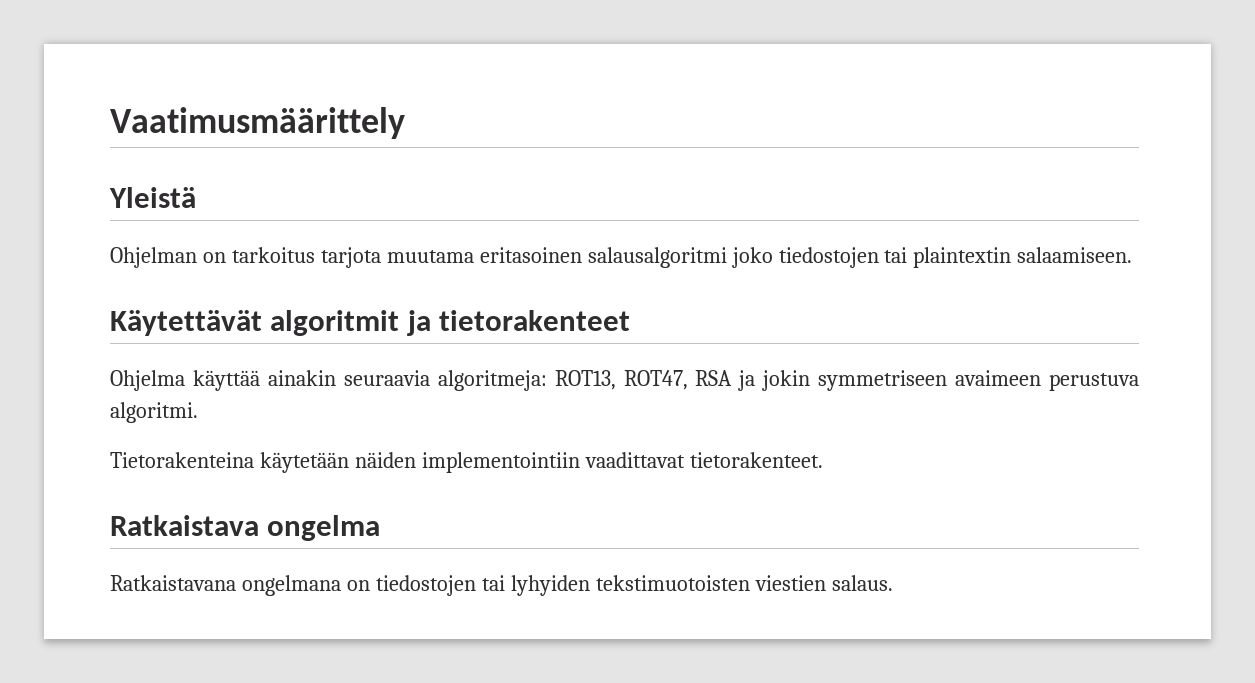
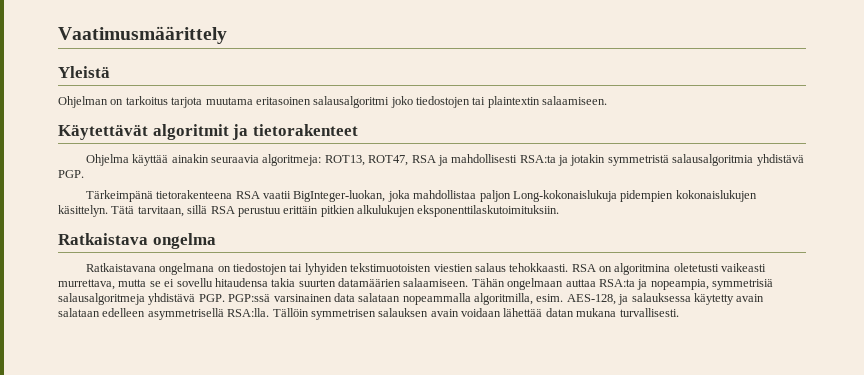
[762,370,1139,391] [110,402,198,423] [110,452,823,473] jokin symmetriseen avaimeen perustuva algoritmi. // Tietorakenteina käytetään näiden implementointiin vaadittavat tietorakenteet. -> [451,154,804,166] [58,170,84,178] [85,190,757,202] [58,205,560,217] mahdollisesti RSA:ta ja jotakin symmetristä salausalgoritmia yhdistävä PGP. // Tärkeimpänä tietorakenteena RSA vaatii BigInteger-luokan, joka mahdollistaa paljon Long-kokonaislukuja pidempien kokonaislukujen käsittelyn. Tätä tarvitaan, sillä RSA perustuu erittäin pitkien alkulukujen eksponenttilaskutoimituksiin.
[831,575,893,591] salaus. -> [474,263,767,275] [58,278,773,290] [58,293,765,305] [58,308,679,320] salaus tehokkaasti. RSA on algoritmina oletetusti vaikeasti murrettava, mutta se ei sovellu hitaudensa takia suurten datamäärien salaamiseen. Tähän ongelmaan auttaa RSA:ta ja nopeampia, symmetrisiä salausalgoritmeja yhdistävä PGP. PGP:ssä varsinainen data salataan nopeammalla algoritmilla, esim. AES-128, ja salauksessa käytetty avain salataan edelleen asymmetrisellä RSA:lla. Tällöin symmetrisen salauksen avain voidaan lähettää datan mukana turvallisesti.

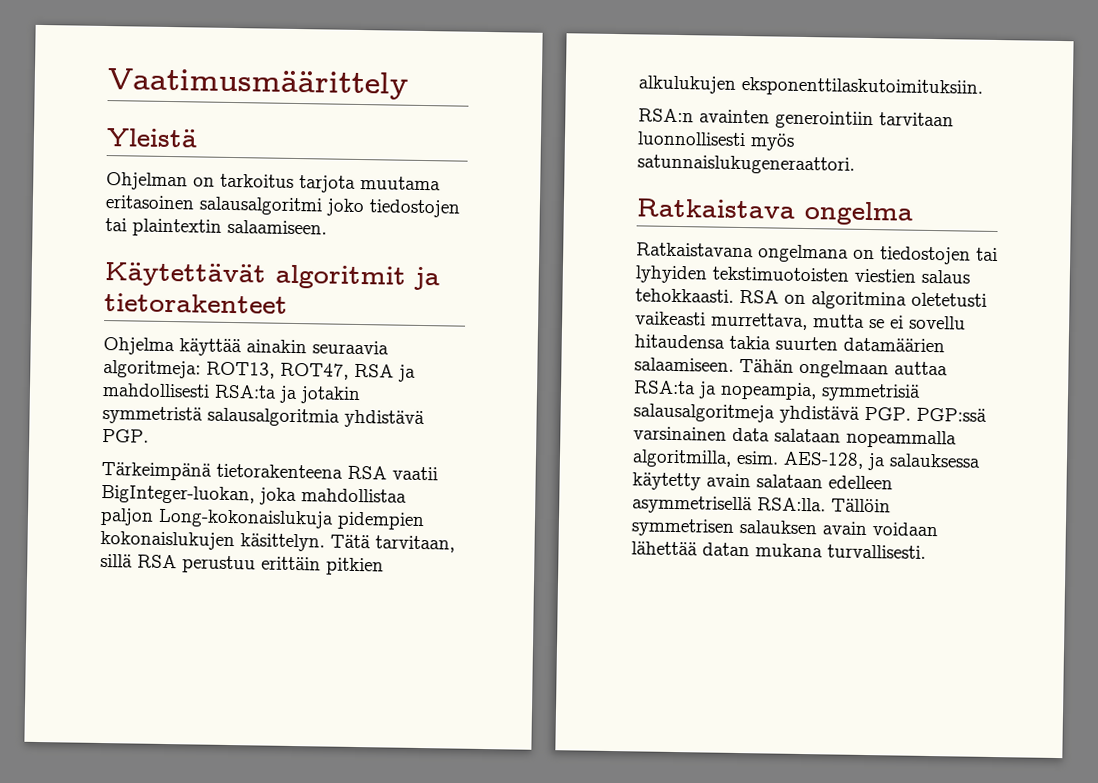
(560, 211) none -> [638,108,954,130] [637,131,795,151] [637,154,855,175] // RSA:n avainten generointiin tarvitaan luonnollisesti myös satunnaislukugeneraattori.

